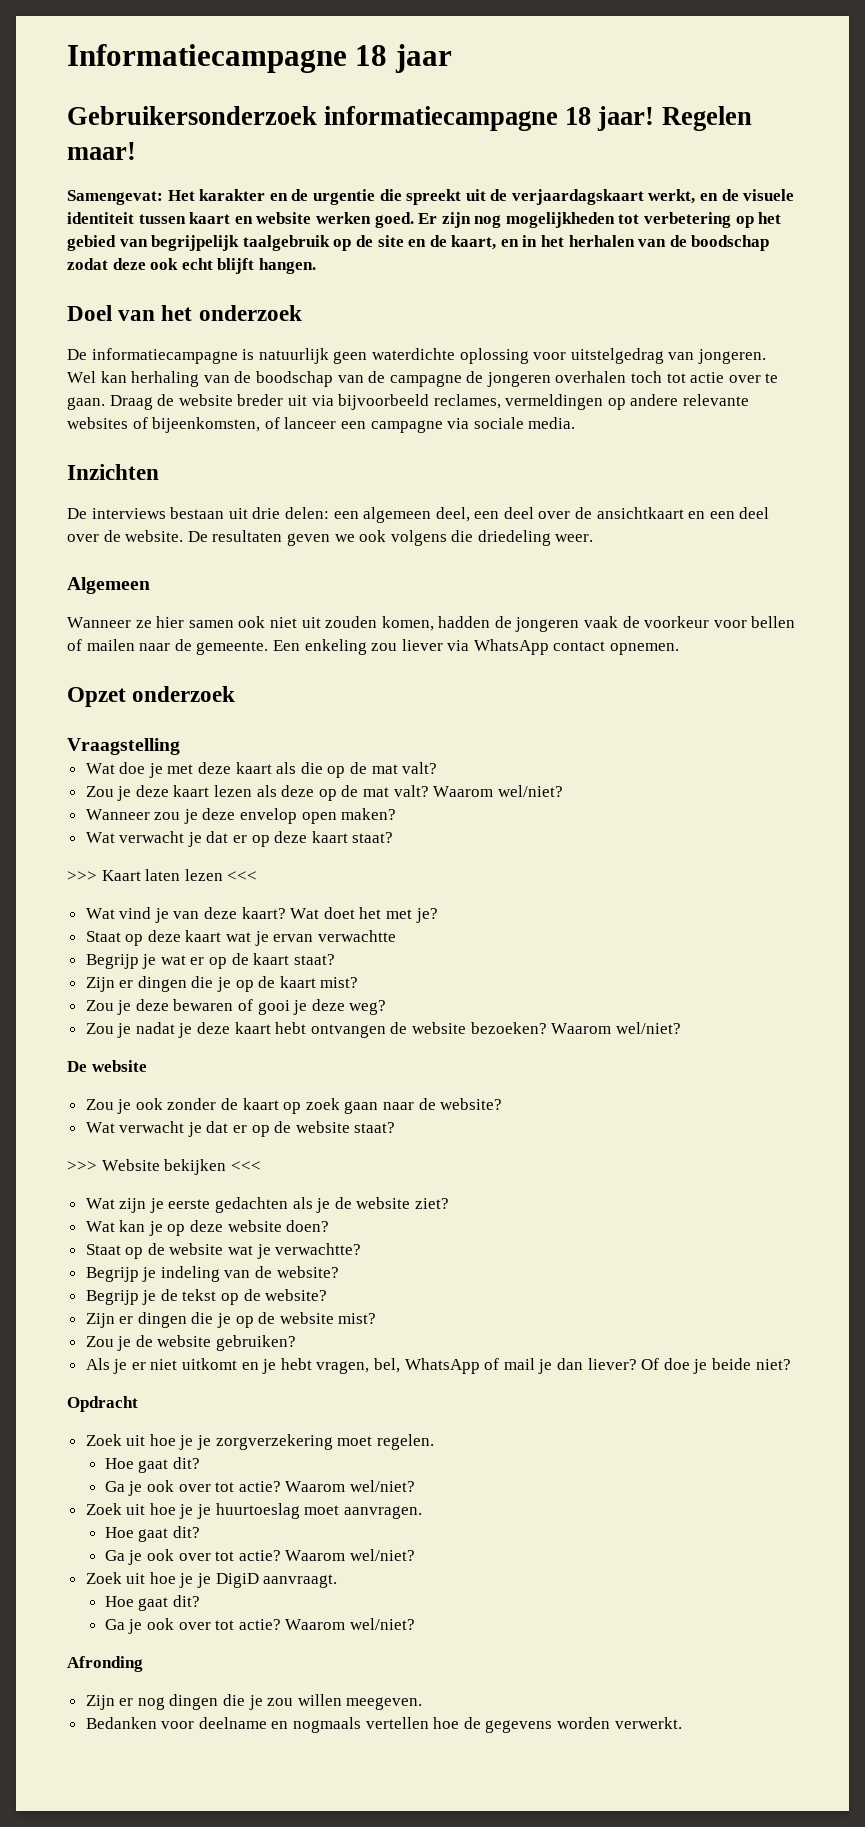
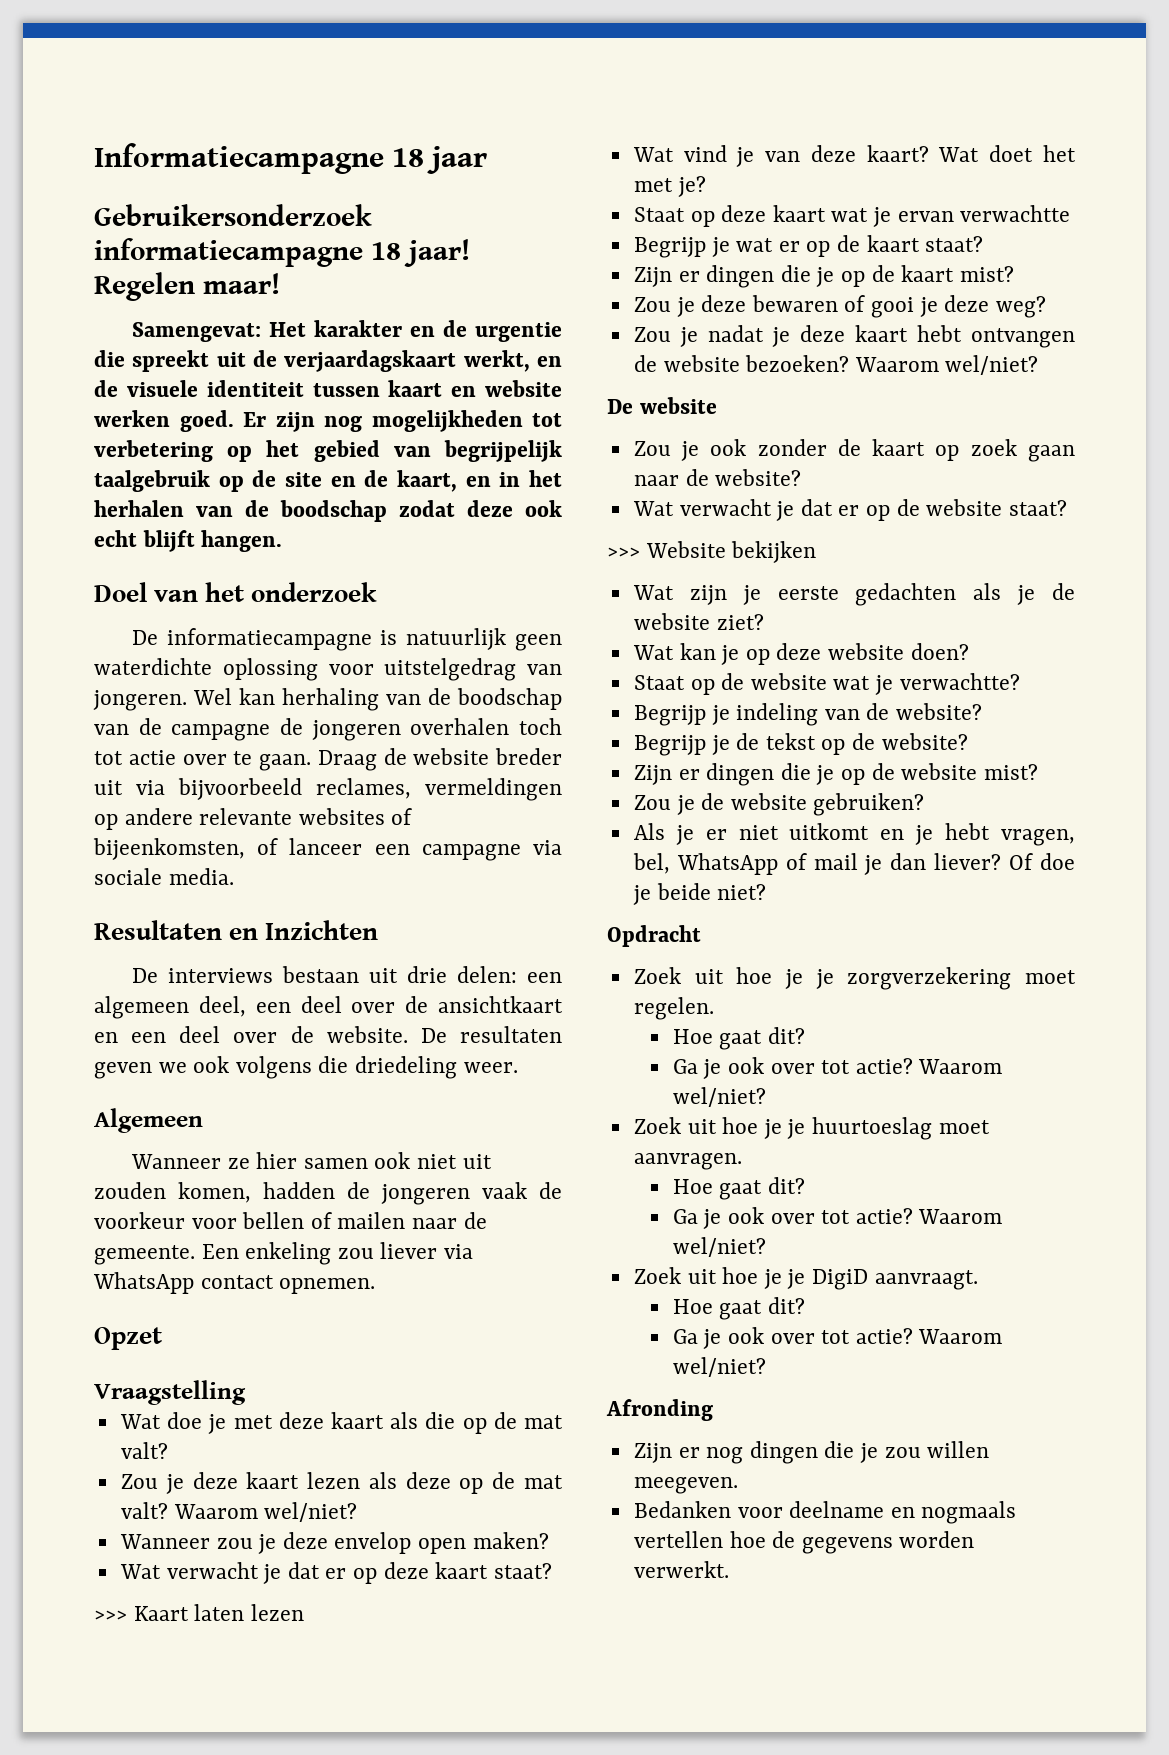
(576, 423) none -> [94,920,259,940] Resultaten en
[132,686,236,702] onderzoek -> (162, 1338) none
[227,871,258,881] <<< -> (304, 1612) none
[230,1161,261,1171] <<< -> (817, 552) none

